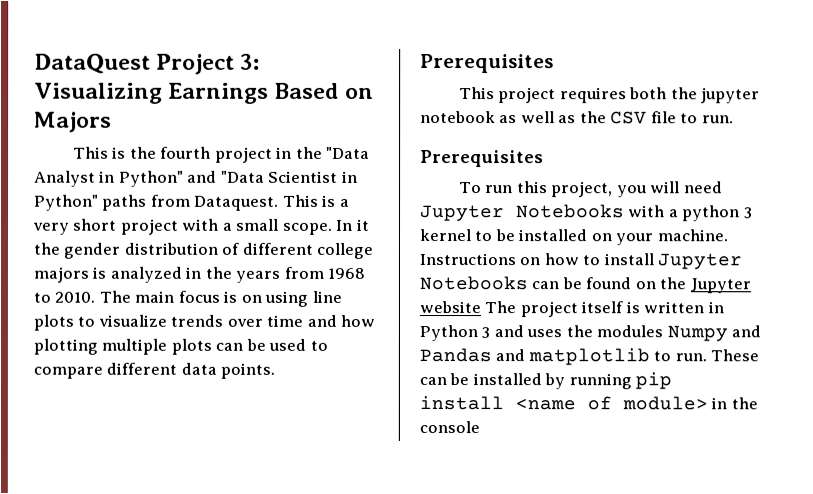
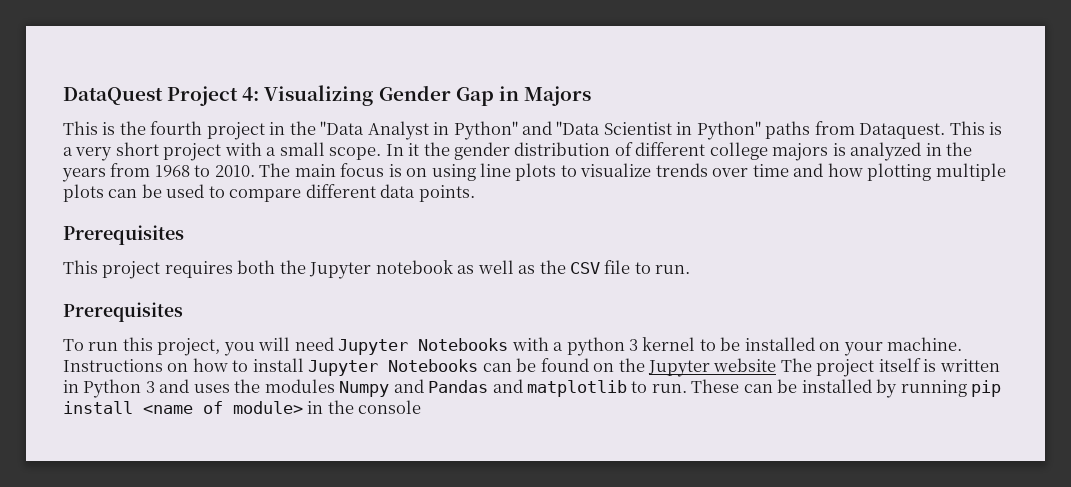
[240,53,261,70] [34,82,374,104] 3: Visualizing Earnings Based on -> [242,85,519,106] 4: Visualizing Gender Gap in
[701,87,761,104] jupyter -> [309,262,372,279] Jupyter

